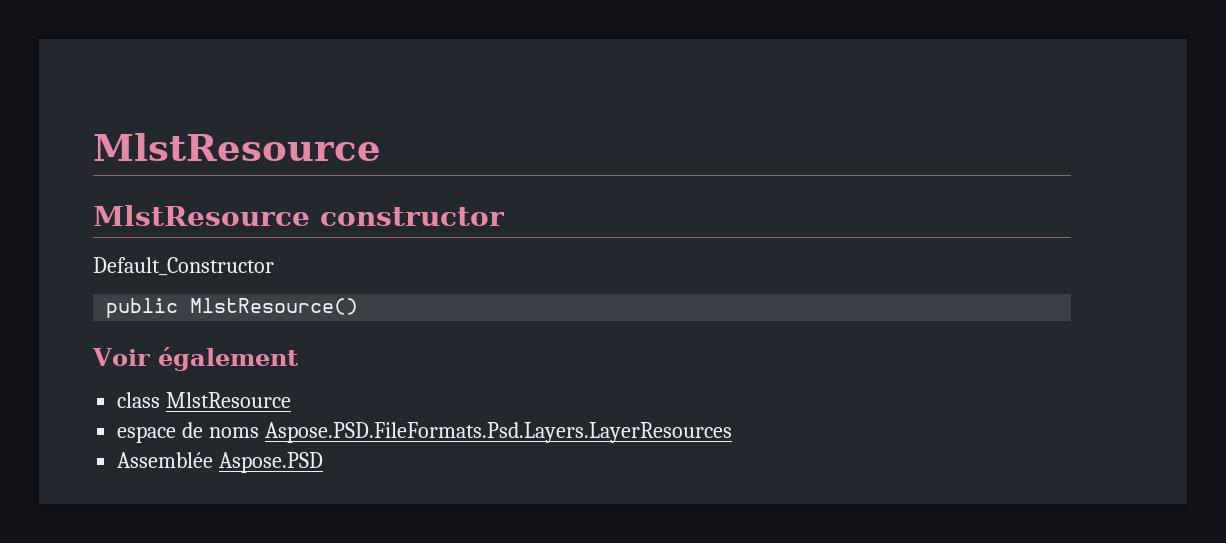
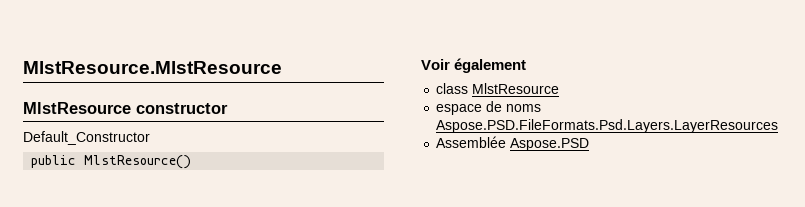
[93,133,381,161] MlstResource -> [23,61,282,74] MlstResource.MlstResource

